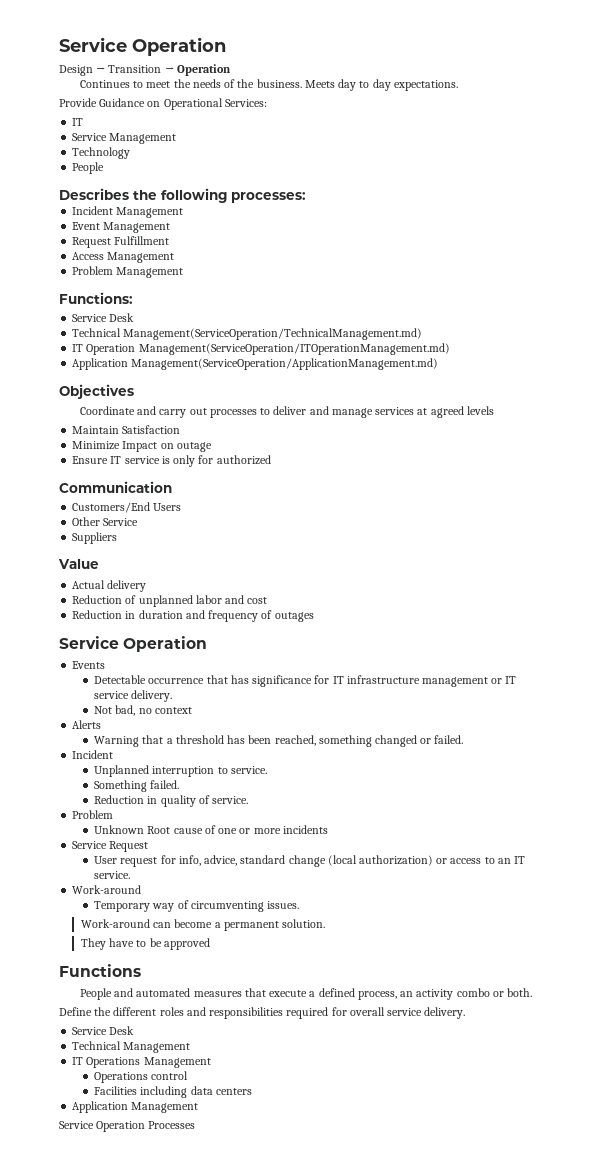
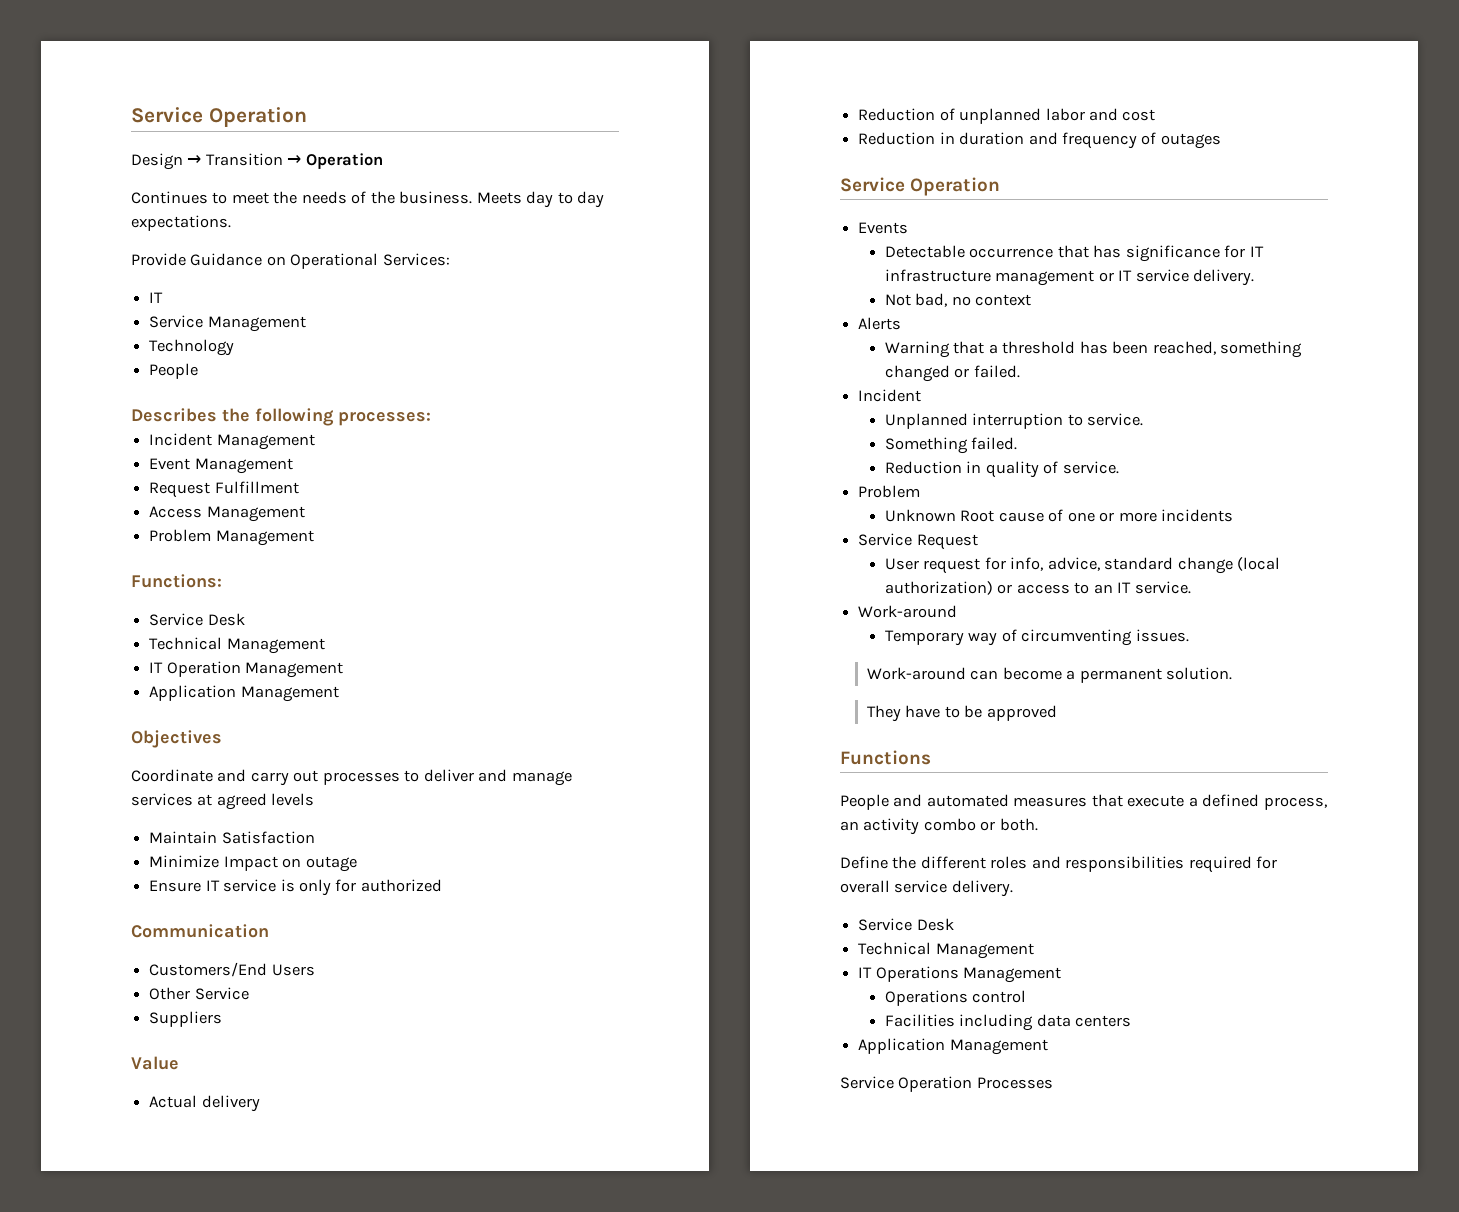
[123,328,423,340] Management(ServiceOperation/TechnicalManagement.md) -> [226,638,325,654] Management
[138,343,450,355] [72,358,439,370] Management(ServiceOperation/ITOperationManagement.md) // Application Management(ServiceOperation/ApplicationManagement.md) -> [245,662,344,678] [149,685,339,702] Management // Application Management

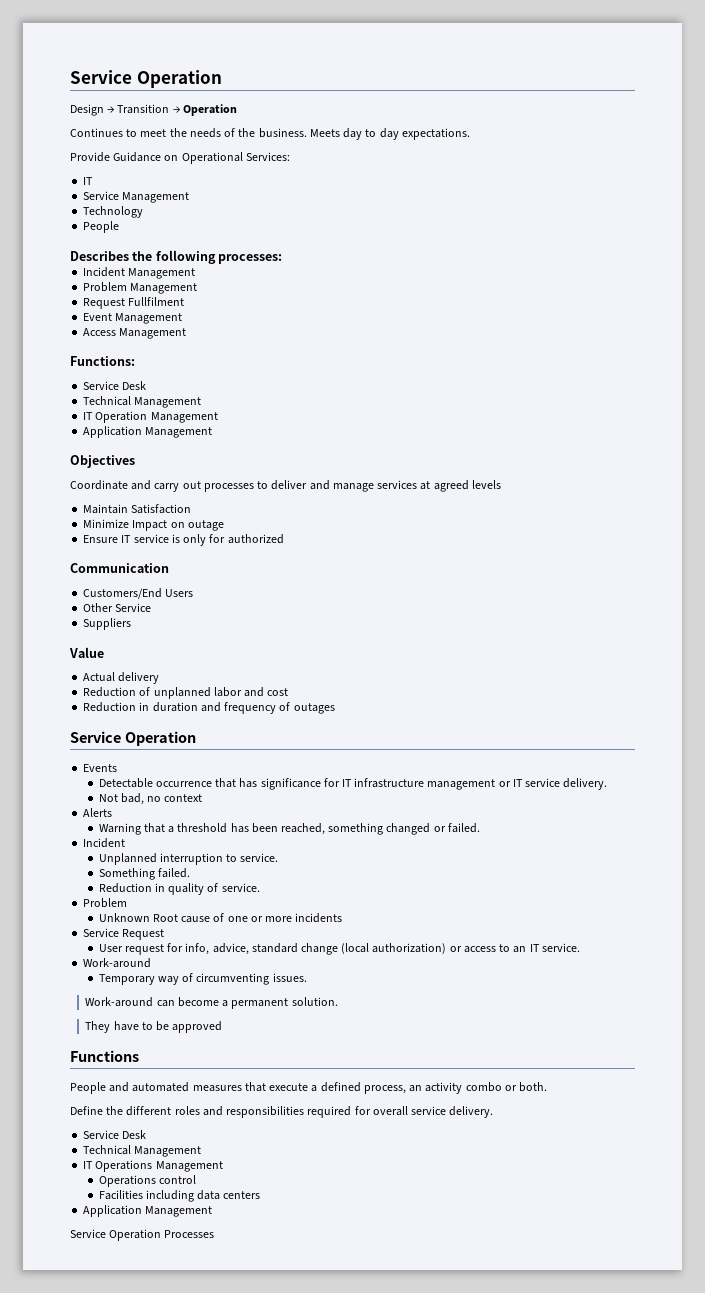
(315, 442) none -> [83,282,198,294] [83,297,185,309] // Problem Management // Request Fullfilment
[149,481,299,498] // Request Fulfillment -> (183, 318) none
[149,529,314,546] // Problem Management -> (187, 333) none

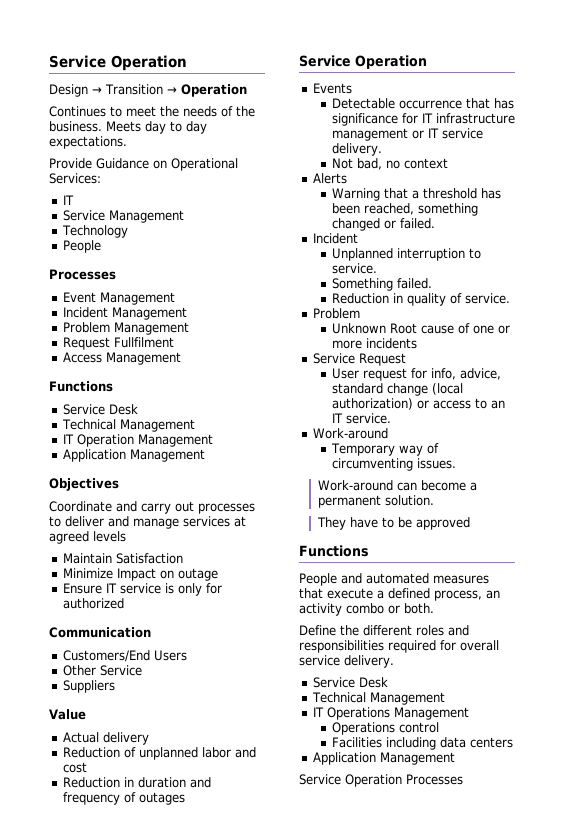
[70,250,283,264] Describes the following processes: -> [49,269,116,280] [62,292,175,305] Processes // Event Management
[83,313,183,324] // Event Management -> (174, 342) none
[70,356,135,366] Functions: -> [49,381,113,392] Functions

